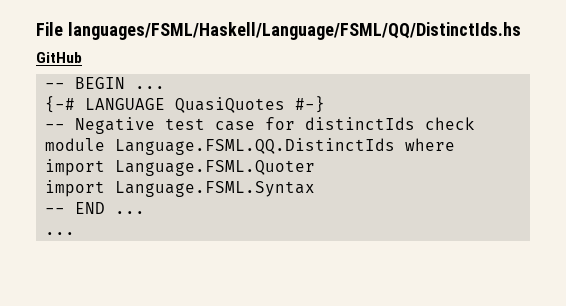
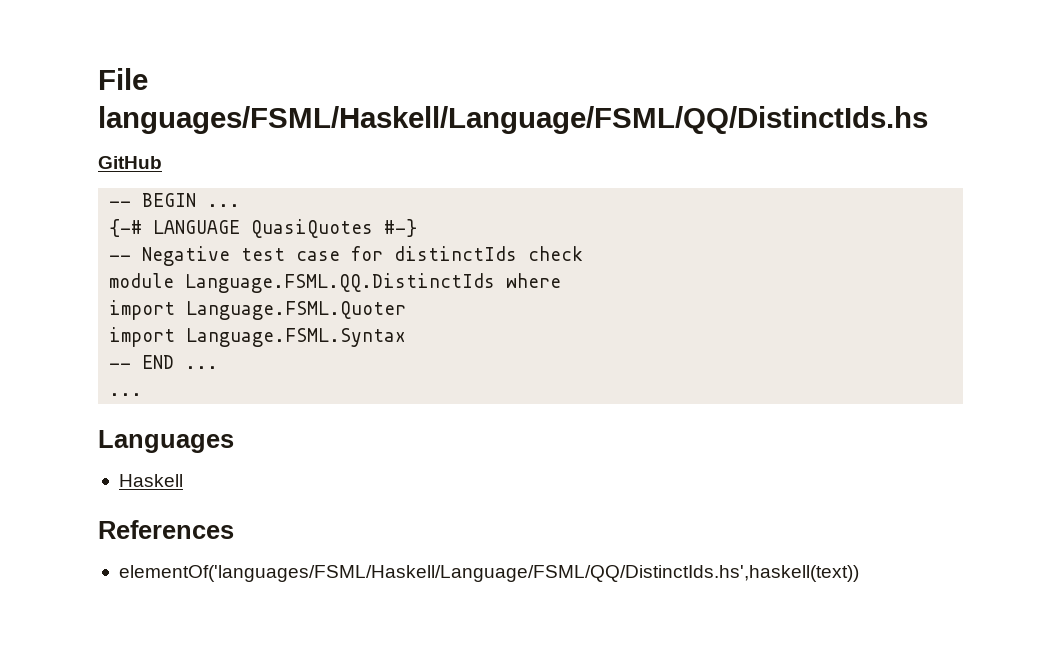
(76, 233) none -> [98,430,234,453] [118,474,183,487] [98,520,234,539] [118,565,859,582] // Languages // Haskell // References // elementOf('languages/FSML/Haskell/Language/FSML/QQ/DistinctIds.hs',haskell(text))

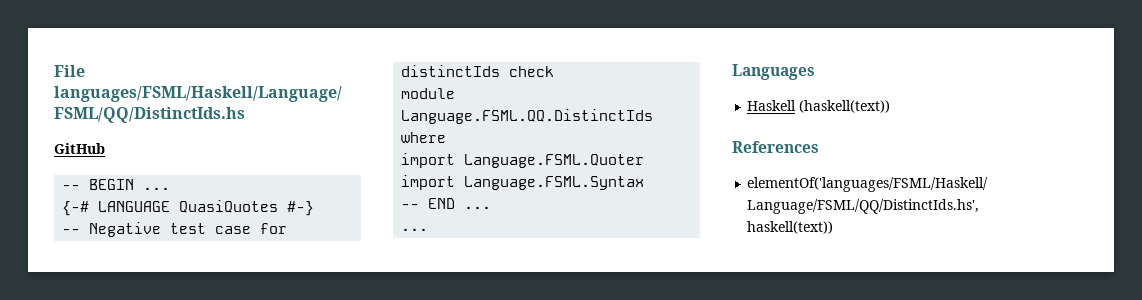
(183, 480) none -> [799,100,891,113] (haskell(text))

